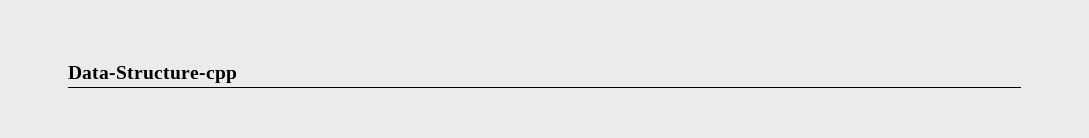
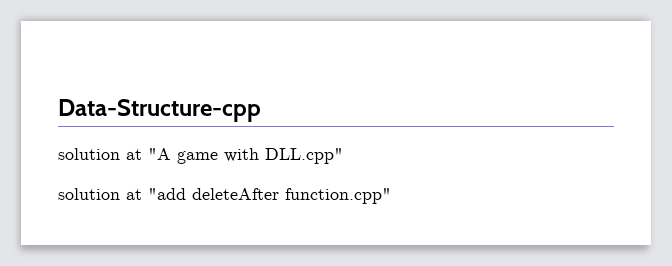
(237, 74) none -> [58,148,343,164] [58,188,391,204] // solution at "A game with DLL.cpp" // solution at "add deleteAfter function.cpp"

